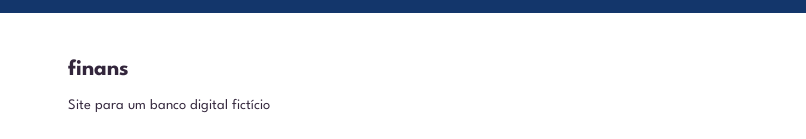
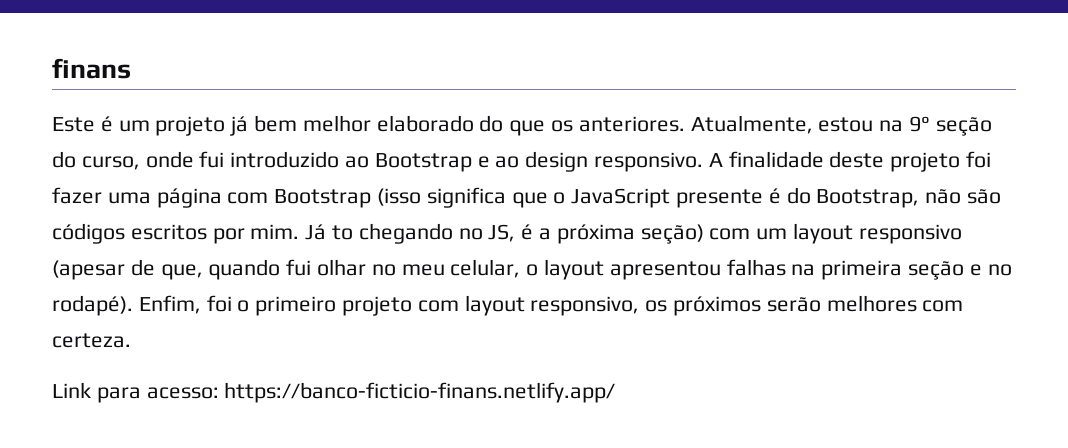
[68,98,270,113] Site para um banco digital fictício -> [52,115,992,136] [52,151,992,172] [52,187,1002,208] [52,223,962,244] [52,259,1012,280] [52,295,964,316] [52,333,131,348] [52,382,616,403] Este é um projeto já bem melhor elaborado do que os anteriores. Atualmente, estou na 9° seção do curso, onde fui introduzido ao Bootstrap e ao design responsivo. A finalidade deste projeto foi fazer uma página com Bootstrap (isso significa que o JavaScript presente é do Bootstrap, não são códigos escritos por mim. Já to chegando no JS, é a próxima seção) com um layout responsivo (apesar de que, quando fui olhar no meu celular, o layout apresentou falhas na primeira seção e no rodapé). Enfim, foi o primeiro projeto com layout responsivo, os próximos serão melhores com certeza. // Link para acesso: https://banco-ficticio-finans.netlify.app/

